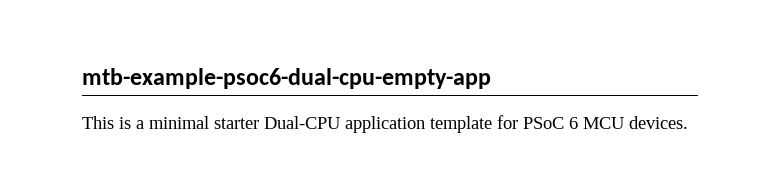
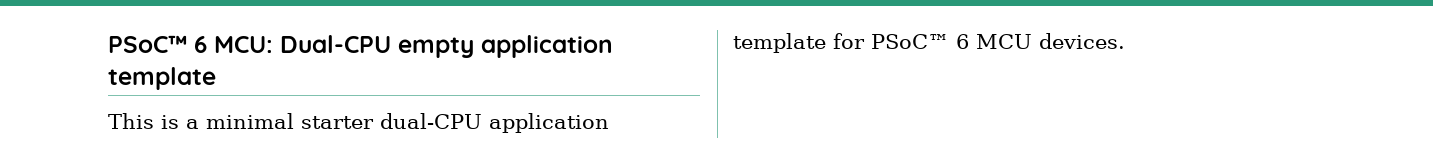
[82,68,491,89] mtb-example-psoc6-dual-cpu-empty-app -> [108,35,613,58] [108,67,216,90] PSoC™ 6 MCU: Dual-CPU empty application template
[264,116,340,129] Dual-CPU -> [380,113,482,129] dual-CPU
[523,117,564,129] PSoC -> [871,34,949,49] PSoC™

